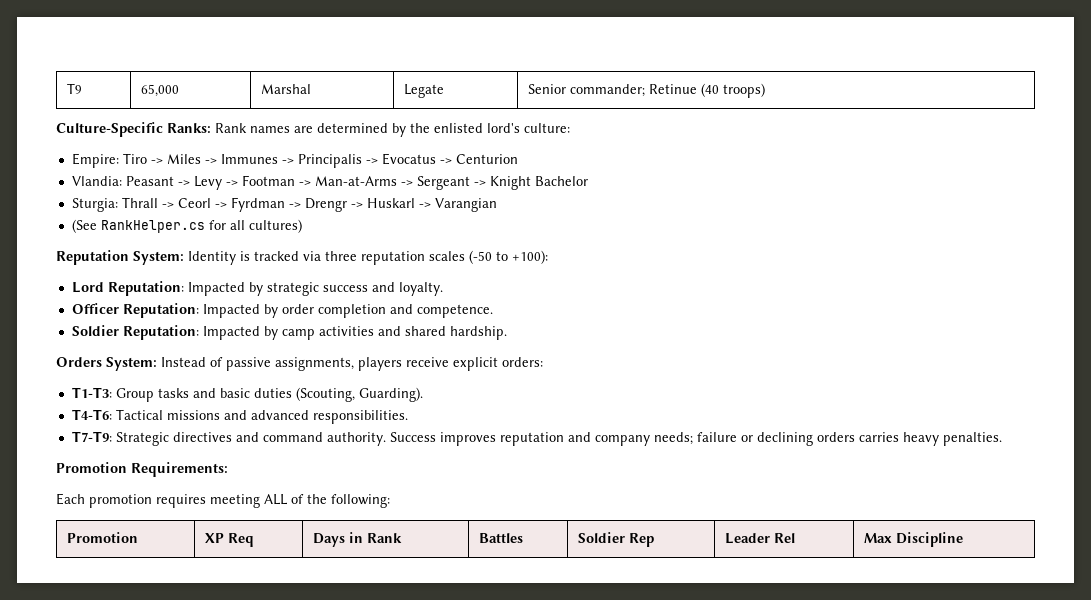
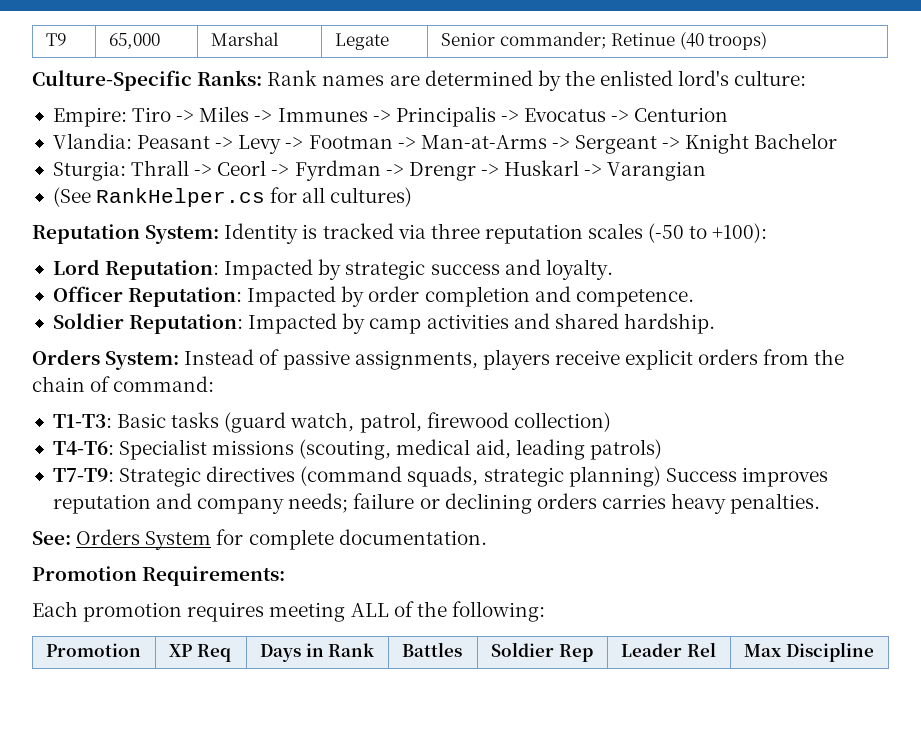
[502,357,543,367] [71,387,423,402] [71,409,408,424] orders: // T1-T3: Group tasks and basic duties (Scouting, Guarding). // T4-T6: Tactical missions and advanced responsibilities. -> [698,349,845,365] [32,376,215,392] [52,412,611,433] [52,439,662,460] orders from the chain of command: // T1-T3: Basic tasks (guard watch, patrol, firewood collection) // T4-T6: Specialist missions (scouting, medical aid, leading patrols)
[235,432,386,446] and command authority. -> [300,466,661,487] (command squads, strategic planning)
(1002, 439) none -> [32,529,487,550] // See: Orders System for complete documentation.

